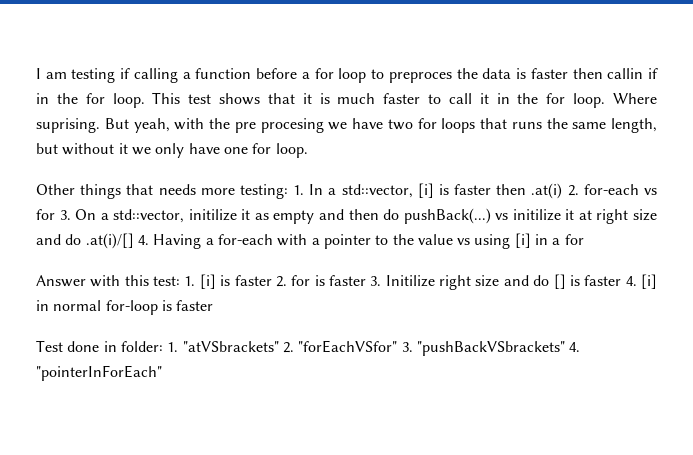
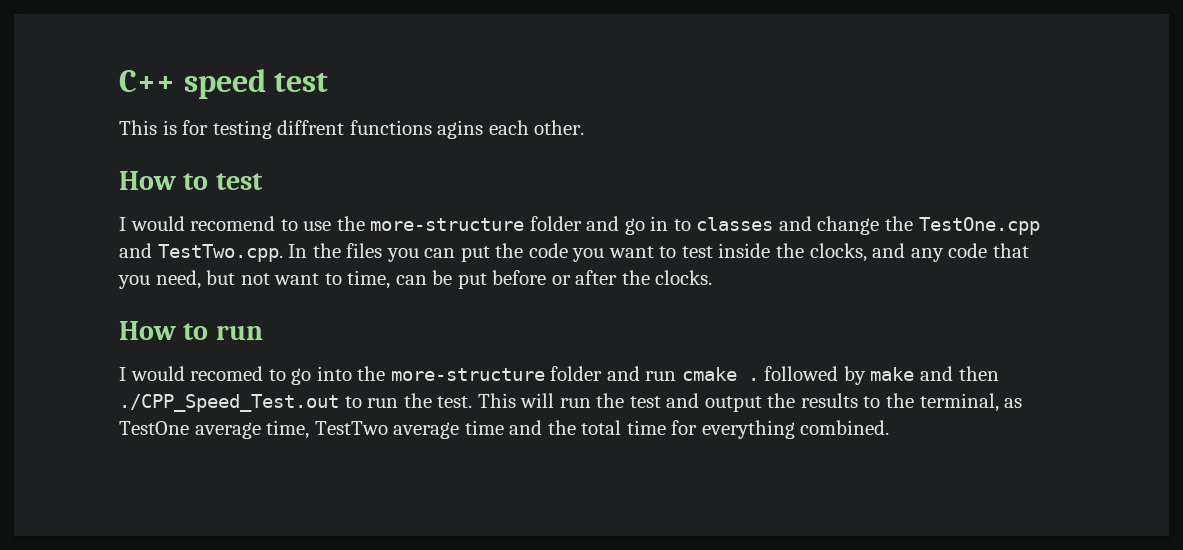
[36,68,658,83] [36,92,658,108] [36,118,657,133] [36,143,308,158] [36,183,657,199] [36,208,657,224] [36,233,584,249] [36,274,658,290] [36,300,214,315] [36,340,581,356] [36,365,162,381] I am testing if calling a function before a for loop to preproces the data is faster then callin if in the for loop. This test shows that it is much faster to call it in the for loop. Where suprising. But yeah, with the pre procesing we have two for loops that runs the same length, but without it we only have one for loop. // Other things that needs more testing: 1. In a std::vector, [i] is faster then .at(i) 2. for-each vs for 3. On a std::vector, initilize it as empty and then do pushBack(...) vs initilize it at right size and do .at(i)/[] 4. Having a for-each with a pointer to the value vs using [i] in a for // Answer with this test: 1. [i] is faster 2. for is faster 3. Initilize right size and do [] is faster 4. [i] in normal for-loop is faster // Test done in folder: 1. "atVSbrackets" 2. "forEachVSfor" 3. "pushBackVSbrackets" 4. "pointerInForEach" -> [119,69,329,99] [119,120,585,139] [119,171,263,190] [119,216,1040,235] [119,243,1029,262] [118,270,713,289] [119,321,263,340] [119,366,999,385] [119,393,1023,412] [119,420,890,439] C++ speed test // This is for testing diffrent functions agins each other. // How to test // I would recomend to use the more-structure folder and go in to classes and change the TestOne.cpp and TestTwo.cpp. In the files you can put the code you want to test inside the clocks, and any code that you need, but not want to time, can be put before or after the clocks. // How to run // I would recomed to go into the more-structure folder and run cmake . followed by make and then ./CPP_Speed_Test.out to run the test. This will run the test and output the results to the terminal, as TestOne average time, TestTwo average time and the total time for everything combined.

